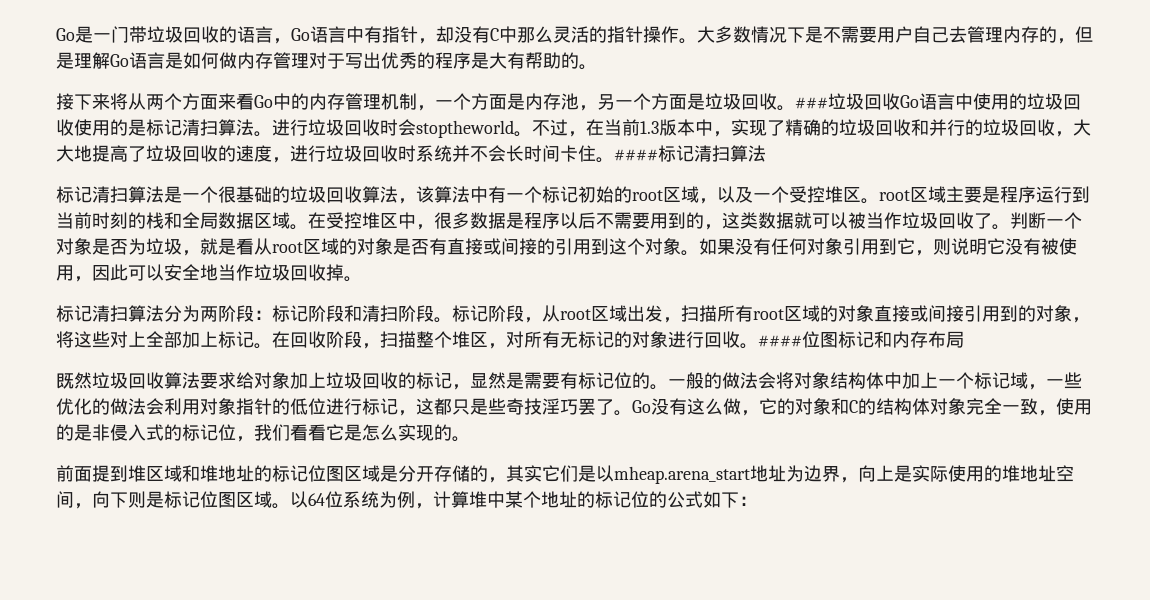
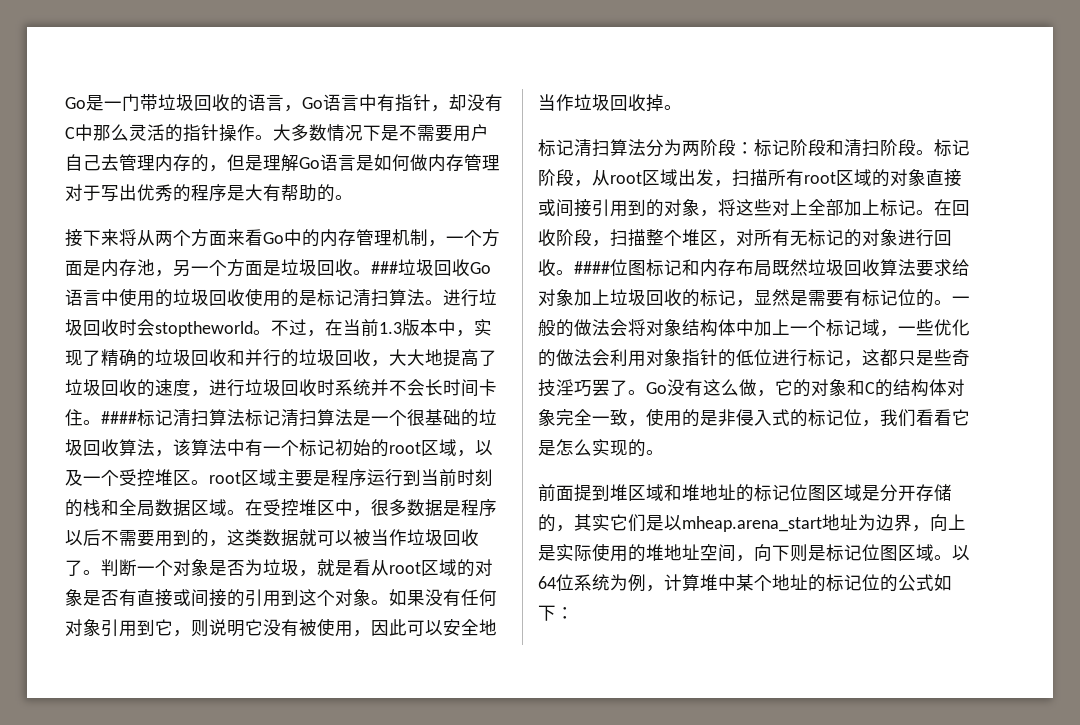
(766, 153) // -> (245, 417) none
(964, 339) // -> (772, 268) none

